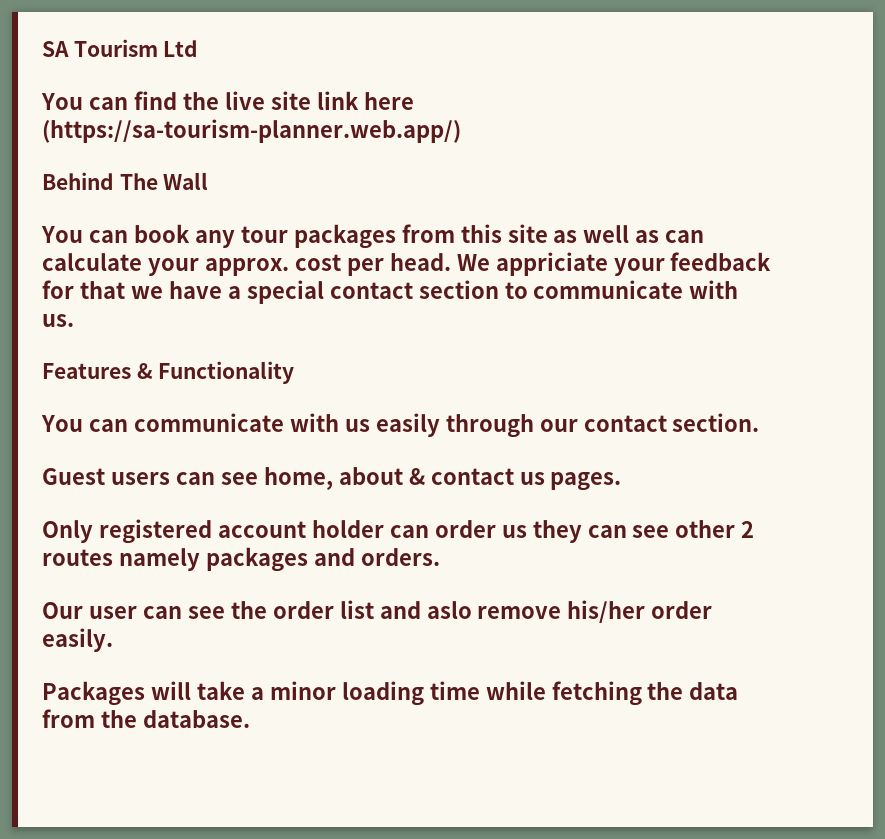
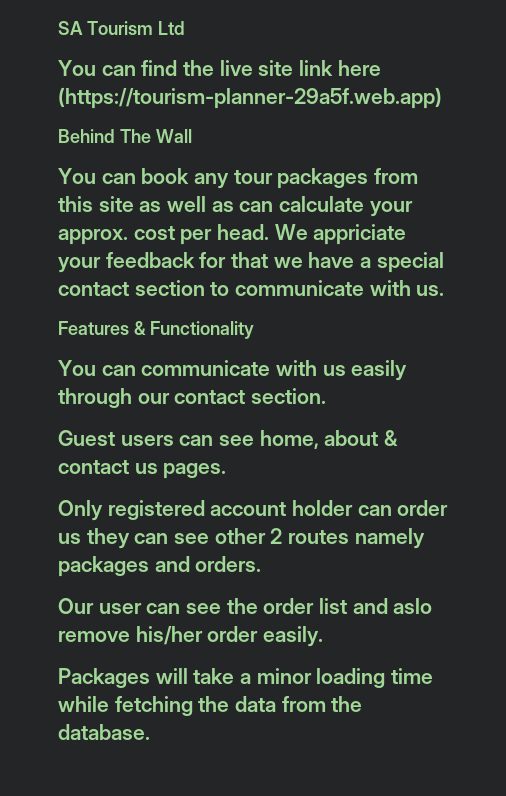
[42,119,461,143] (https://sa-tourism-planner.web.app/) -> [58,87,442,109] (https://tourism-planner-29a5f.web.app)

